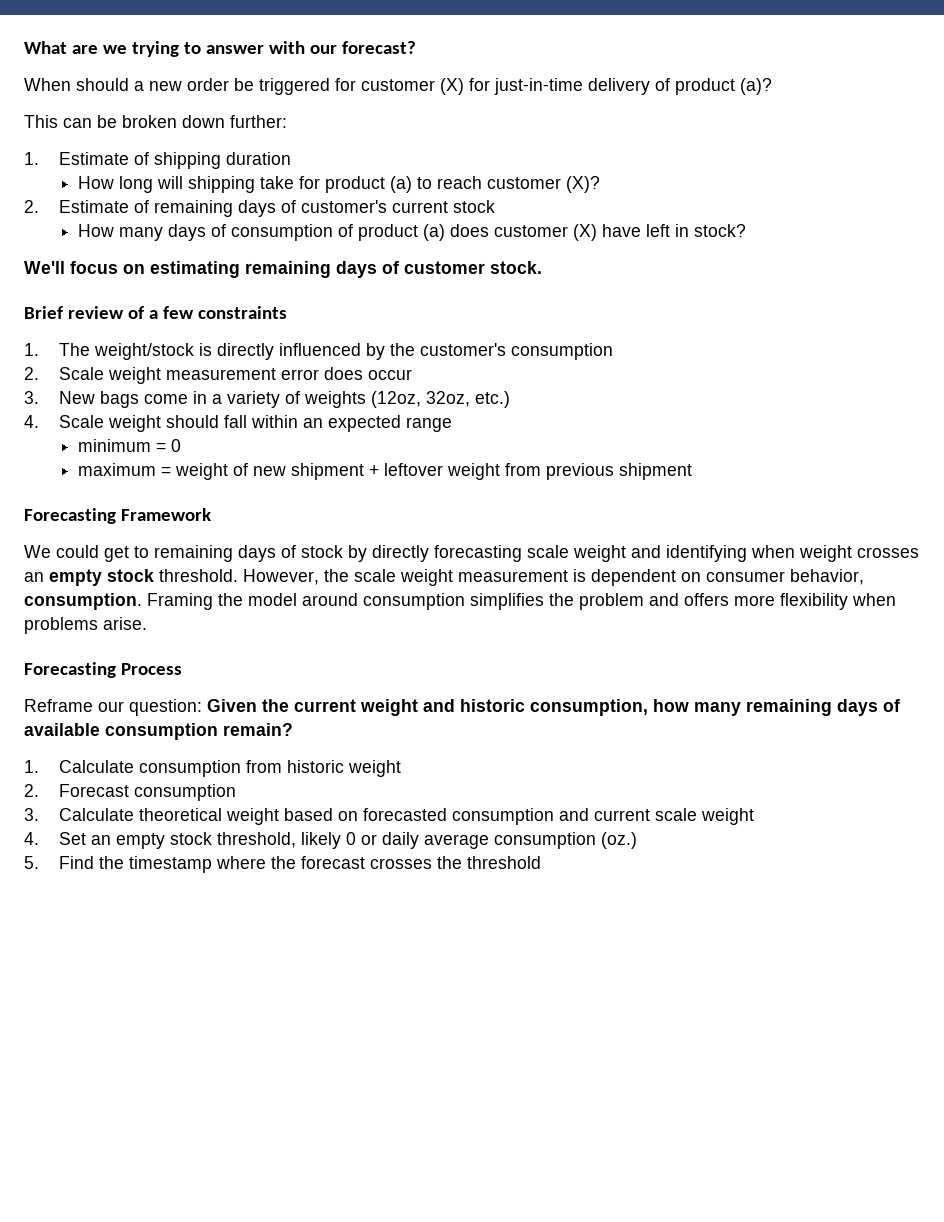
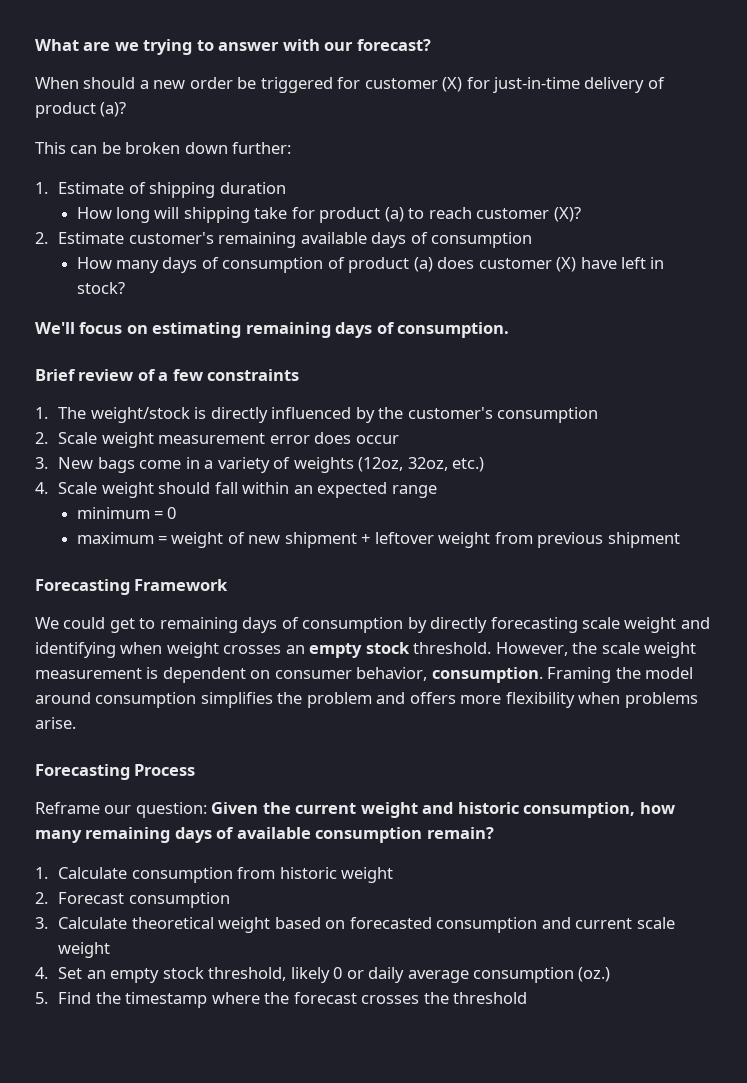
[133,200,495,217] of remaining days of customer's current stock -> [128,232,533,248] customer's remaining available days of consumption
[404,261,542,274] customer stock. -> [397,322,510,338] consumption.
[301,545,343,558] stock -> [302,617,404,633] consumption

